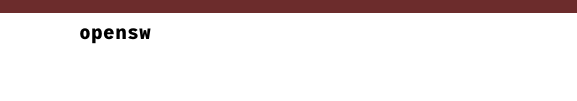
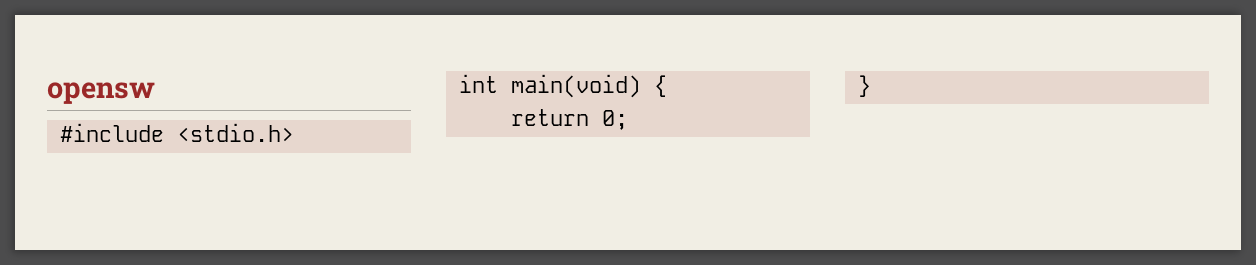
(151, 36) none -> [59,123,294,142] [458,74,667,98] [510,109,628,130] [857,75,871,97] // #include <stdio.h> // int main(void) { // return 0; // }

